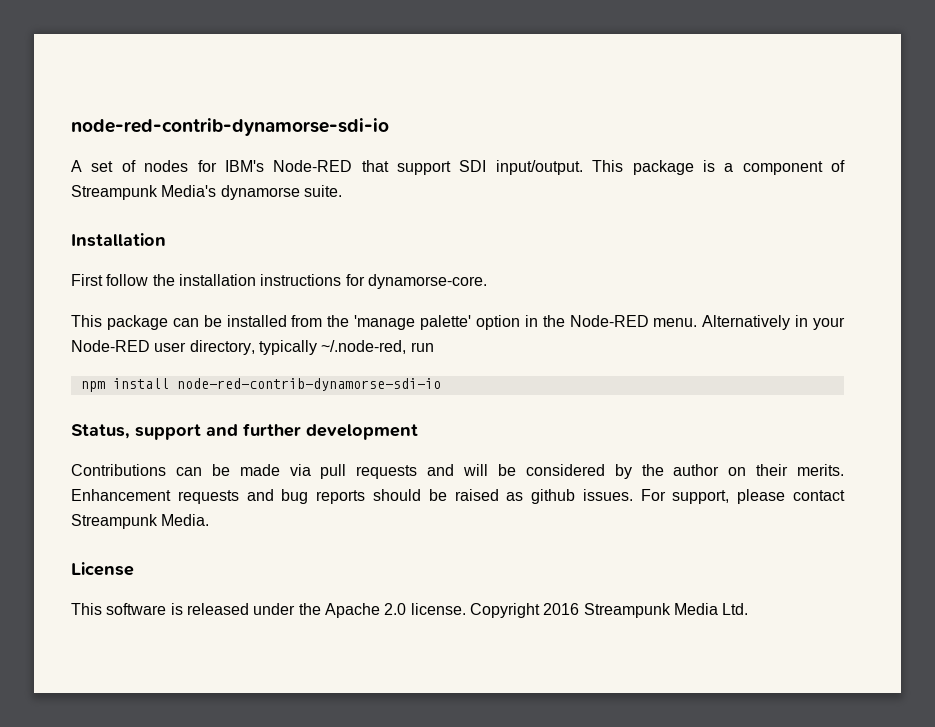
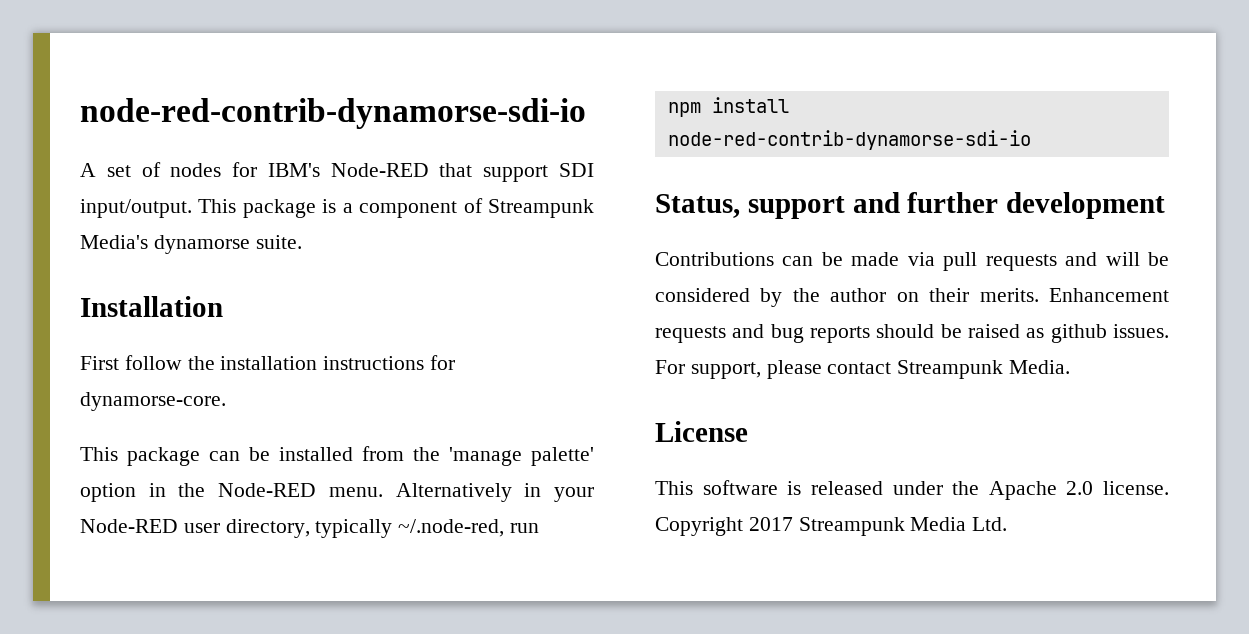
[543,603,580,615] 2016 -> [748,517,793,531] 2017

